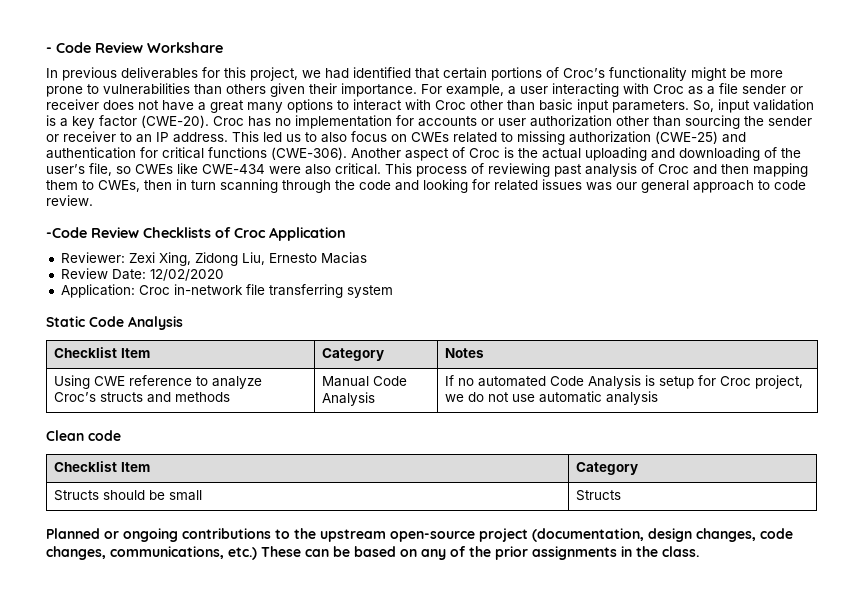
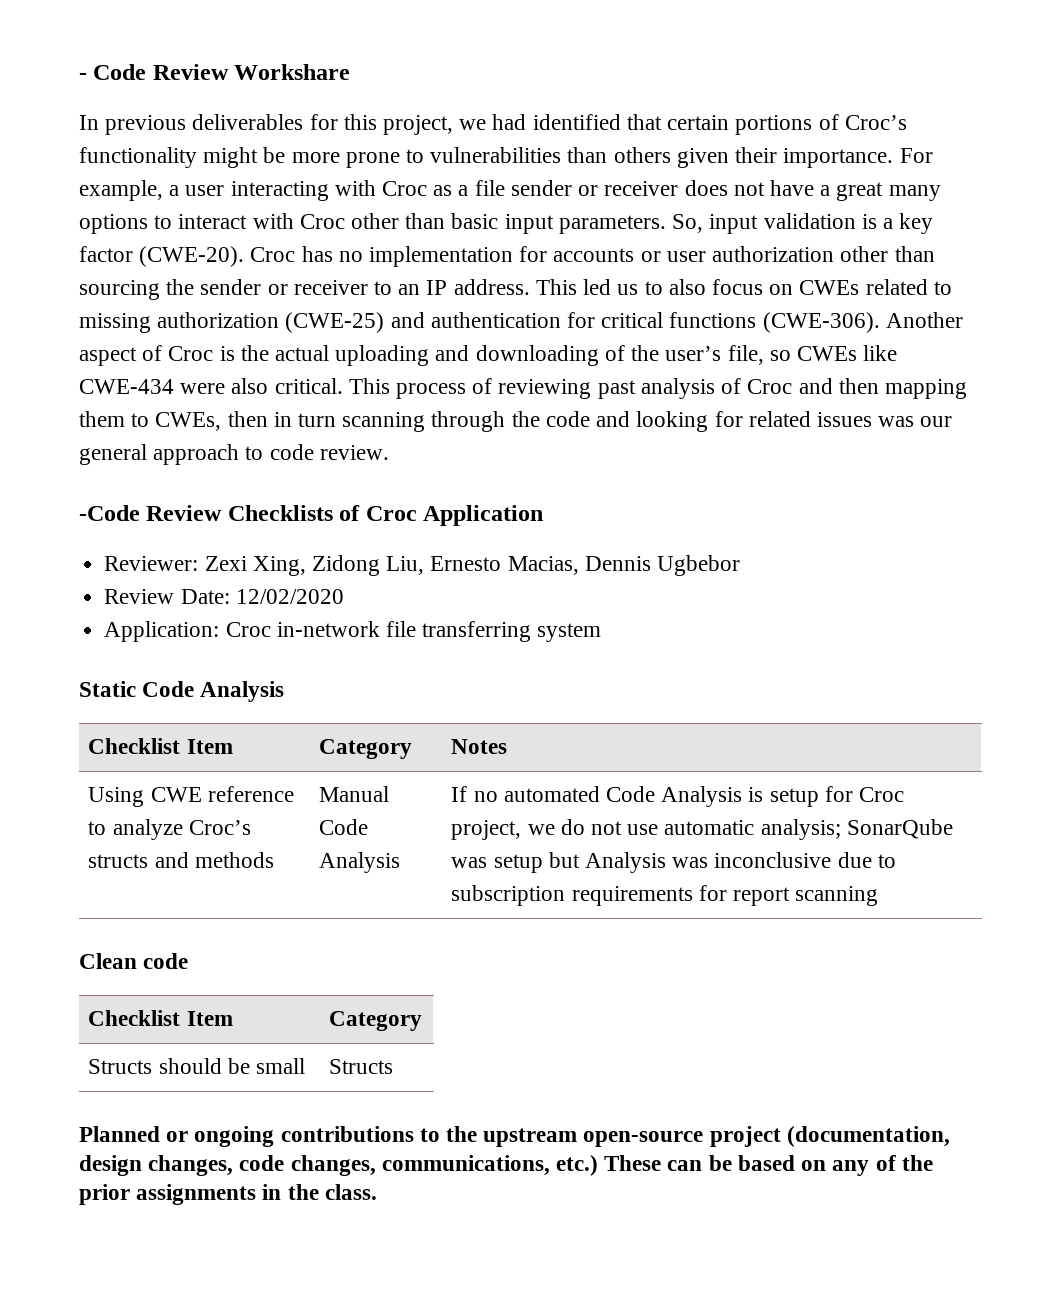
[320,252,367,264] Macias -> [507,555,740,576] Macias, Dennis Ugbebor
[606,391,659,405] analysis -> [760,819,953,840] [451,852,896,873] [451,885,879,906] analysis; SonarQube was setup but Analysis was inconclusive due to subscription requirements for report scanning

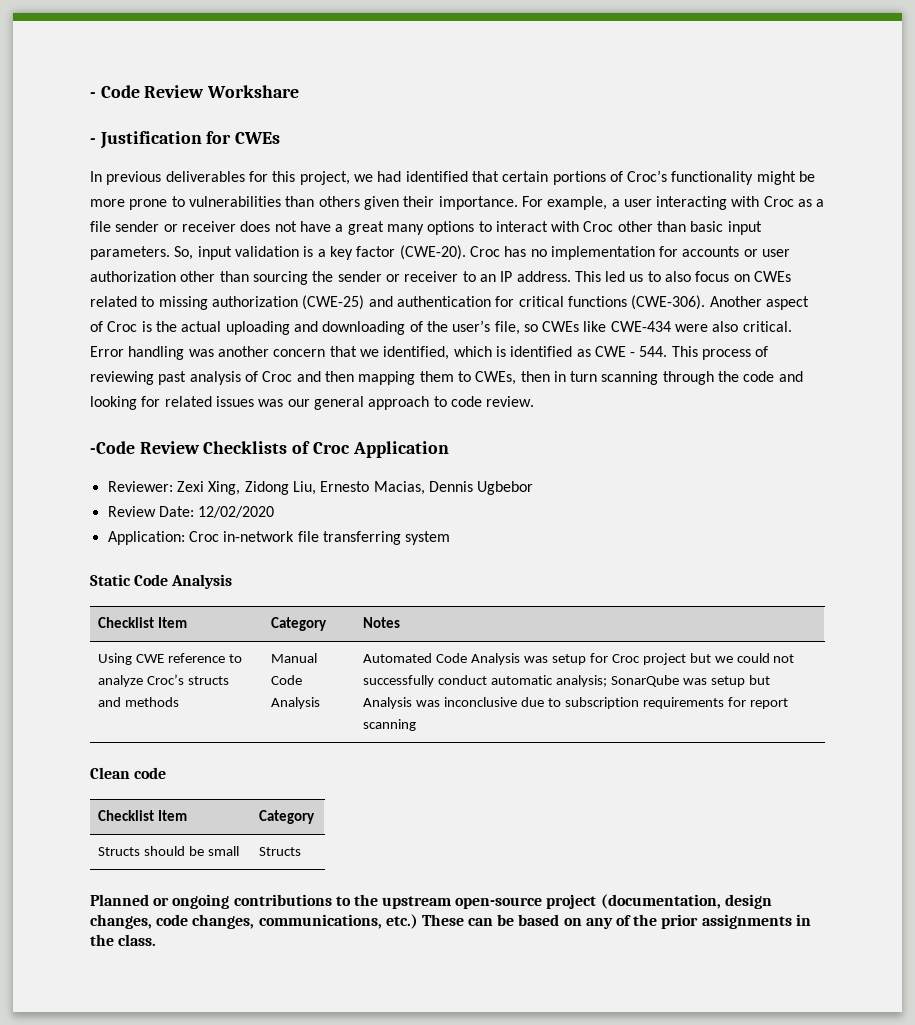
(351, 72) none -> [90,131,281,149] // - Justification for CWEs
(343, 386) none -> [90,346,668,360] Error handling was another concern that we identified, which is identified as CWE - 544.
[451,786,764,807] If no automated Code Analysis is -> [363,653,549,665] Automated Code Analysis was
[451,819,659,840] project, we do not use -> [642,653,795,665] [363,675,488,687] project but we could not successfully conduct

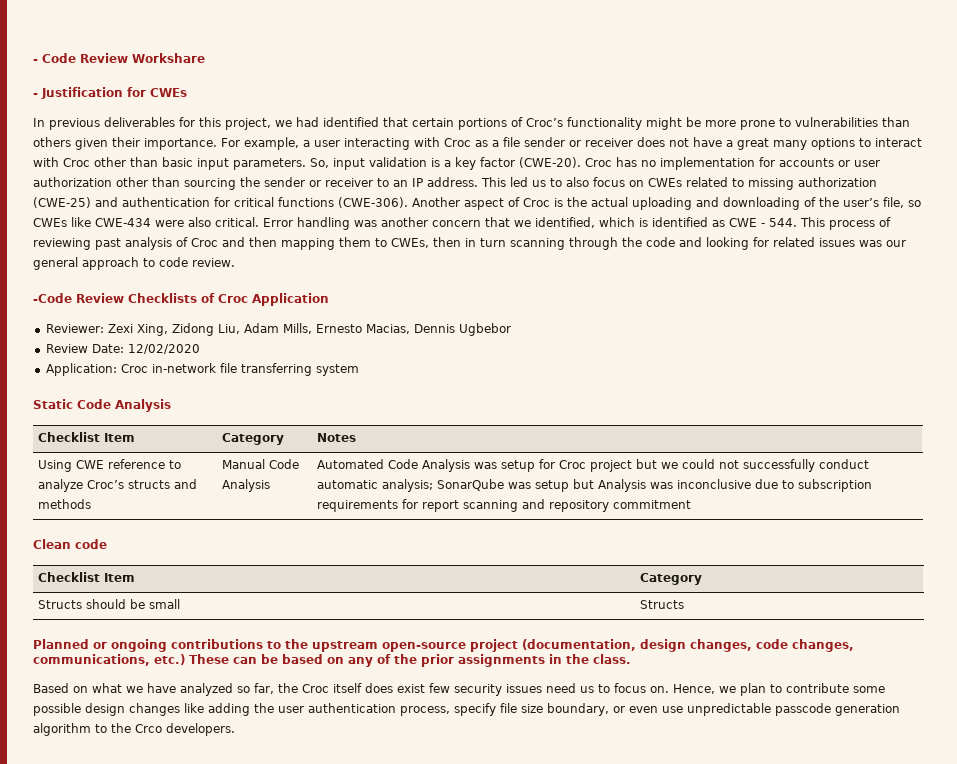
(316, 488) none -> [243,323,312,334] Adam Mills,
(417, 725) none -> [522,499,692,512] and repository commitment
(157, 940) none -> [33,683,885,696] [33,703,900,716] [33,723,235,736] // Based on what we have analyzed so far, the Croc itself does exist few security issues need us to focus on. Hence, we plan to contribute some possible design changes like adding the user authentication process, specify file size boundary, or even use unpredictable passcode generation algorithm to the Crco developers.

